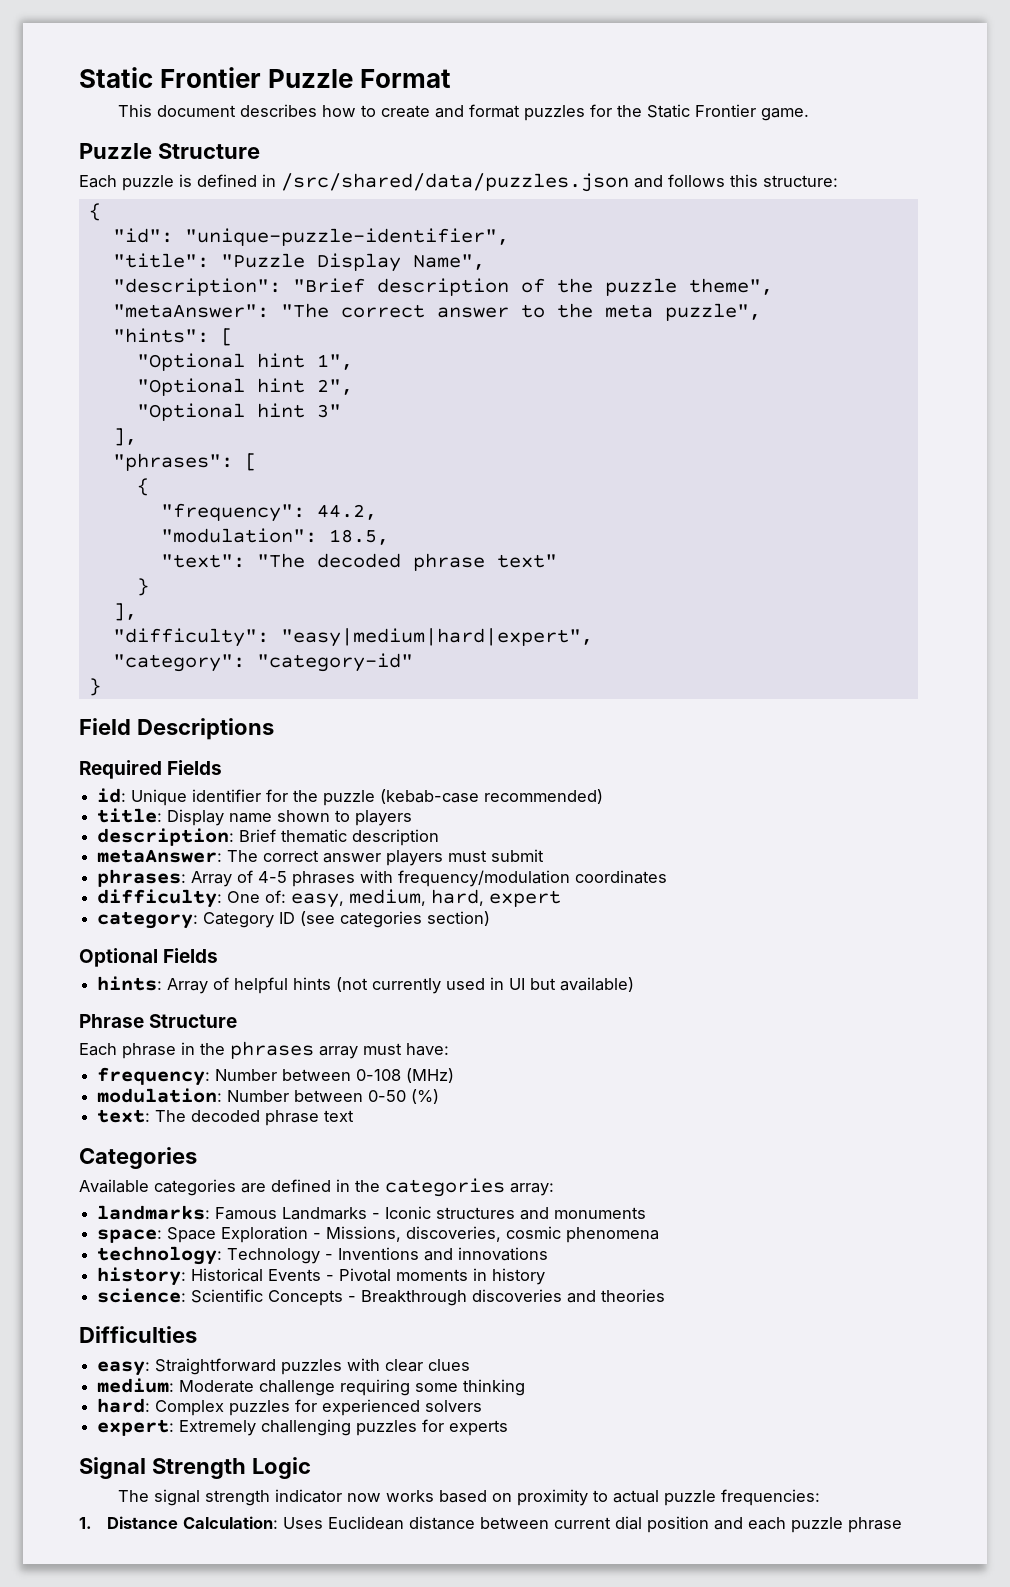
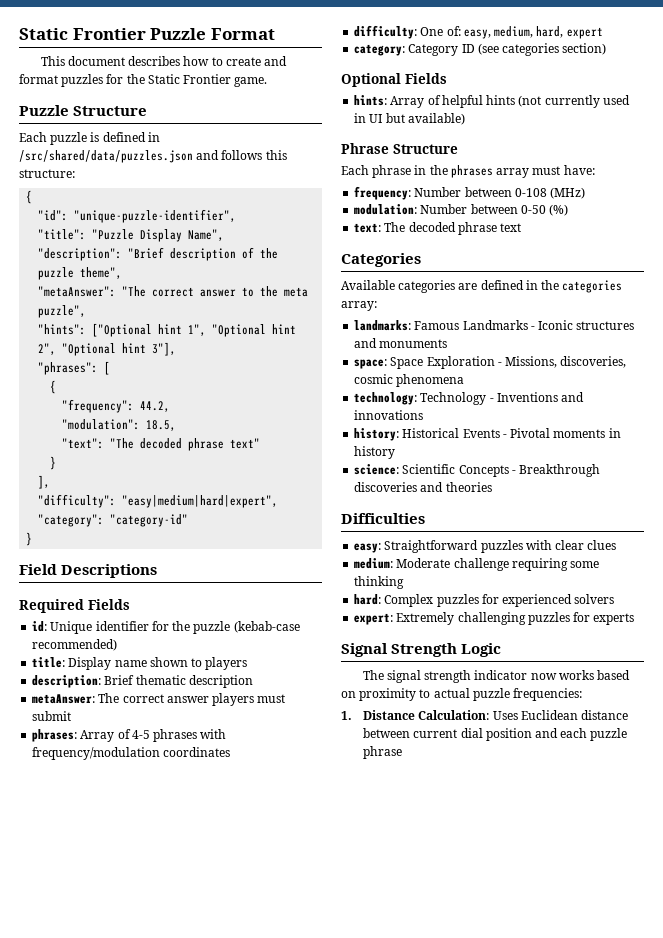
[220,328,233,346] [136,353,245,371] [ // "Optional -> [92,323,153,337] ["Optional
(353, 362) // -> (207, 330) none
[136,403,341,421] [112,428,137,446] // "Optional hint 3" // ], -> [62,342,177,356] "Optional hint 3"],

